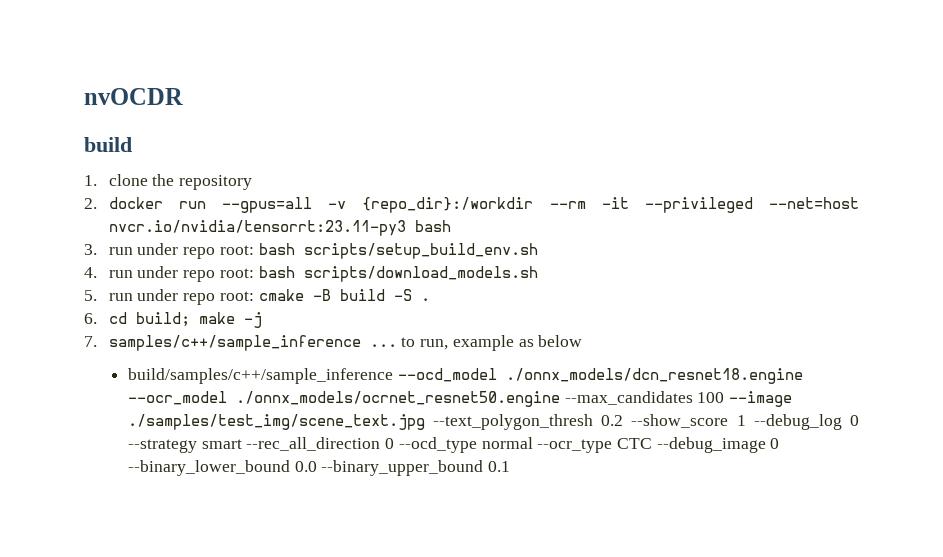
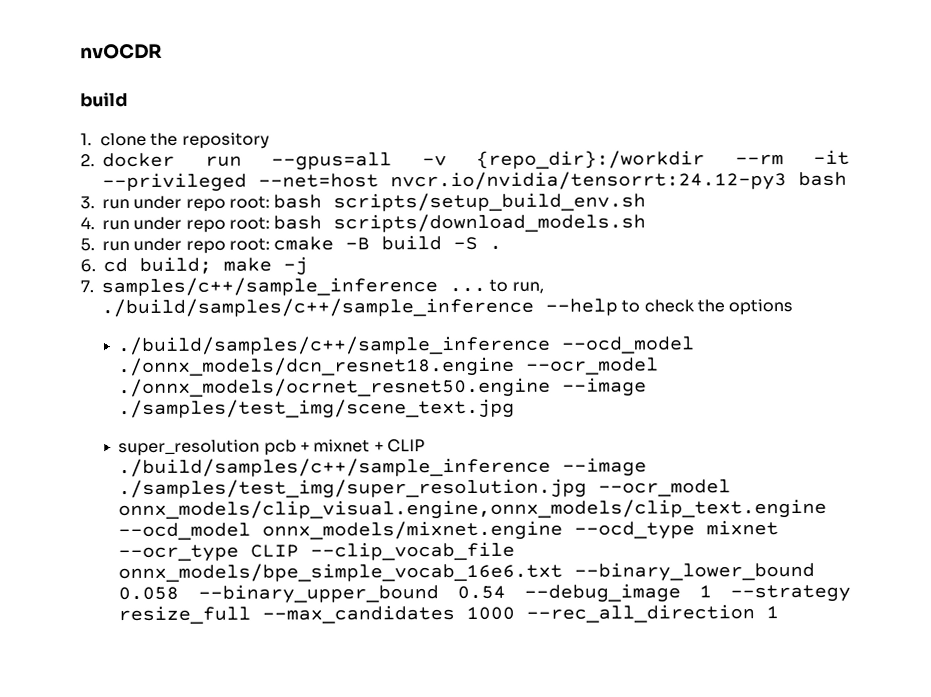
[108,220,406,236] nvcr.io/nvidia/tensorrt:23.11-py3 -> [390,171,787,192] nvcr.io/nvidia/tensorrt:24.12-py3
[452,335,583,351] [127,368,393,384] example as below // build/samples/c++/sample_inference -> [101,297,794,318] [117,335,552,356] ./build/samples/c++/sample_inference --help to check the options // ./build/samples/c++/sample_inference
[564,391,725,405] --max_candidates 100 -> (552, 388) none
[433,414,859,430] [127,437,780,453] [127,460,511,476] --text_polygon_thresh 0.2 --show_score 1 --debug_log 0 --strategy smart --rec_all_direction 0 --ocd_type normal --ocr_type CTC --debug_image 0 --binary_lower_bound 0.0 --binary_upper_bound 0.1 -> [118,439,426,457] [118,457,648,478] [118,478,732,500] [118,498,828,521] [118,520,780,541] [118,541,516,563] [118,561,816,583] [118,583,851,604] [118,604,780,625] // super_resolution pcb + mixnet + CLIP ./build/samples/c++/sample_inference --image ./samples/test_img/super_resolution.jpg --ocr_model onnx_models/clip_visual.engine,onnx_models/clip_text.engine --ocd_model onnx_models/mixnet.engine --ocd_type mixnet --ocr_type CLIP --clip_vocab_file onnx_models/bpe_simple_vocab_16e6.txt --binary_lower_bound 0.058 --binary_upper_bound 0.54 --debug_image 1 --strategy resize_full --max_candidates 1000 --rec_all_direction 1

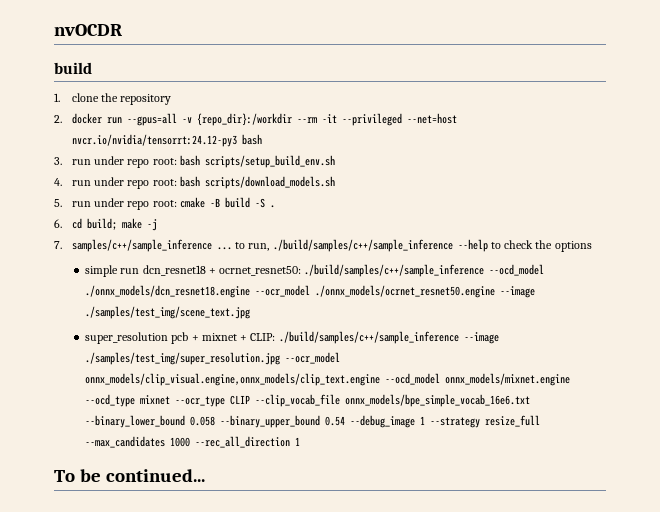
(794, 307) none -> [85,265,302,277] simple run dcn_resnet18 + ocrnet_resnet50:
[387,439,426,453] CLIP -> [250,333,276,341] CLIP:
(780, 612) none -> [54,469,205,482] // To be continued...

